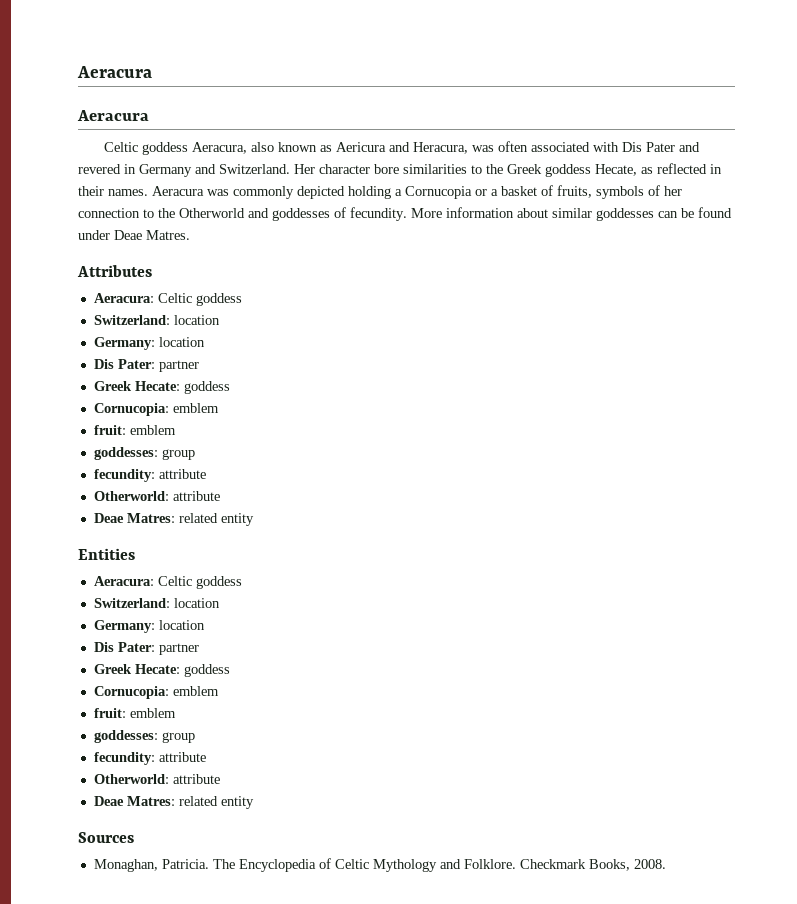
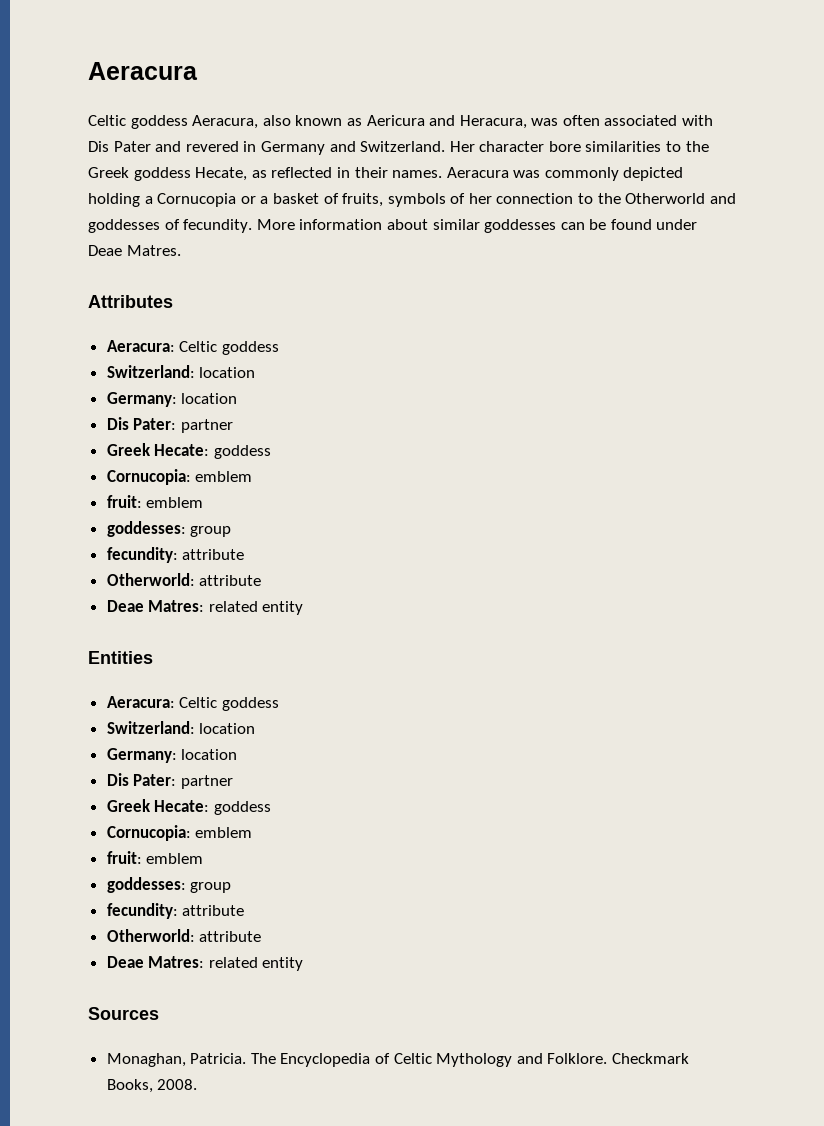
[77,66,152,78] [77,110,149,121] Aeracura // Aeracura -> [88,62,198,80] Aeracura

